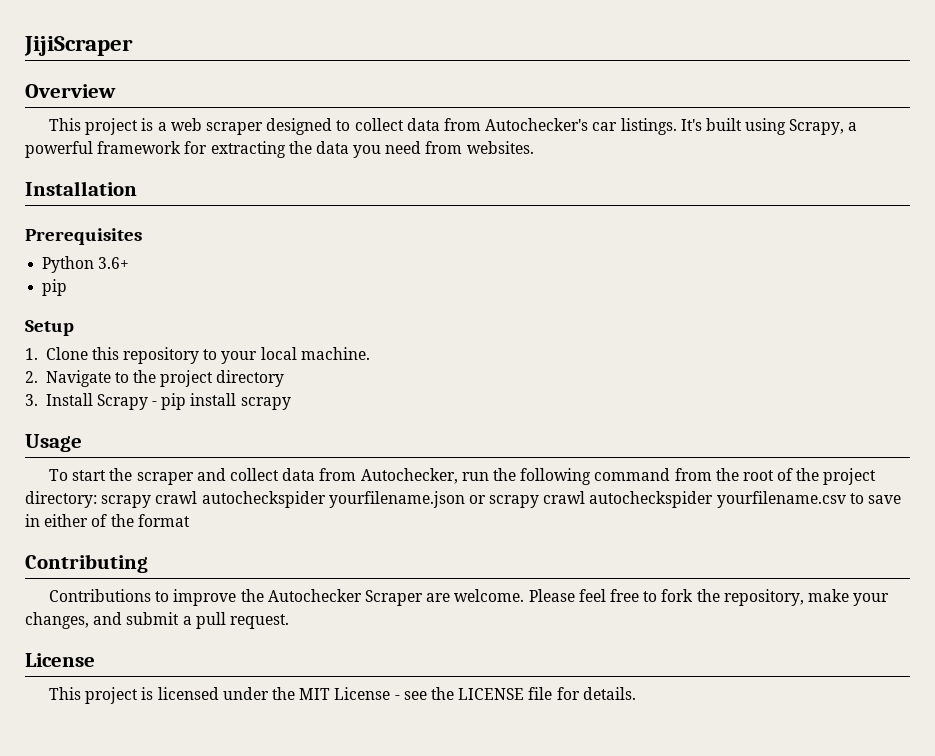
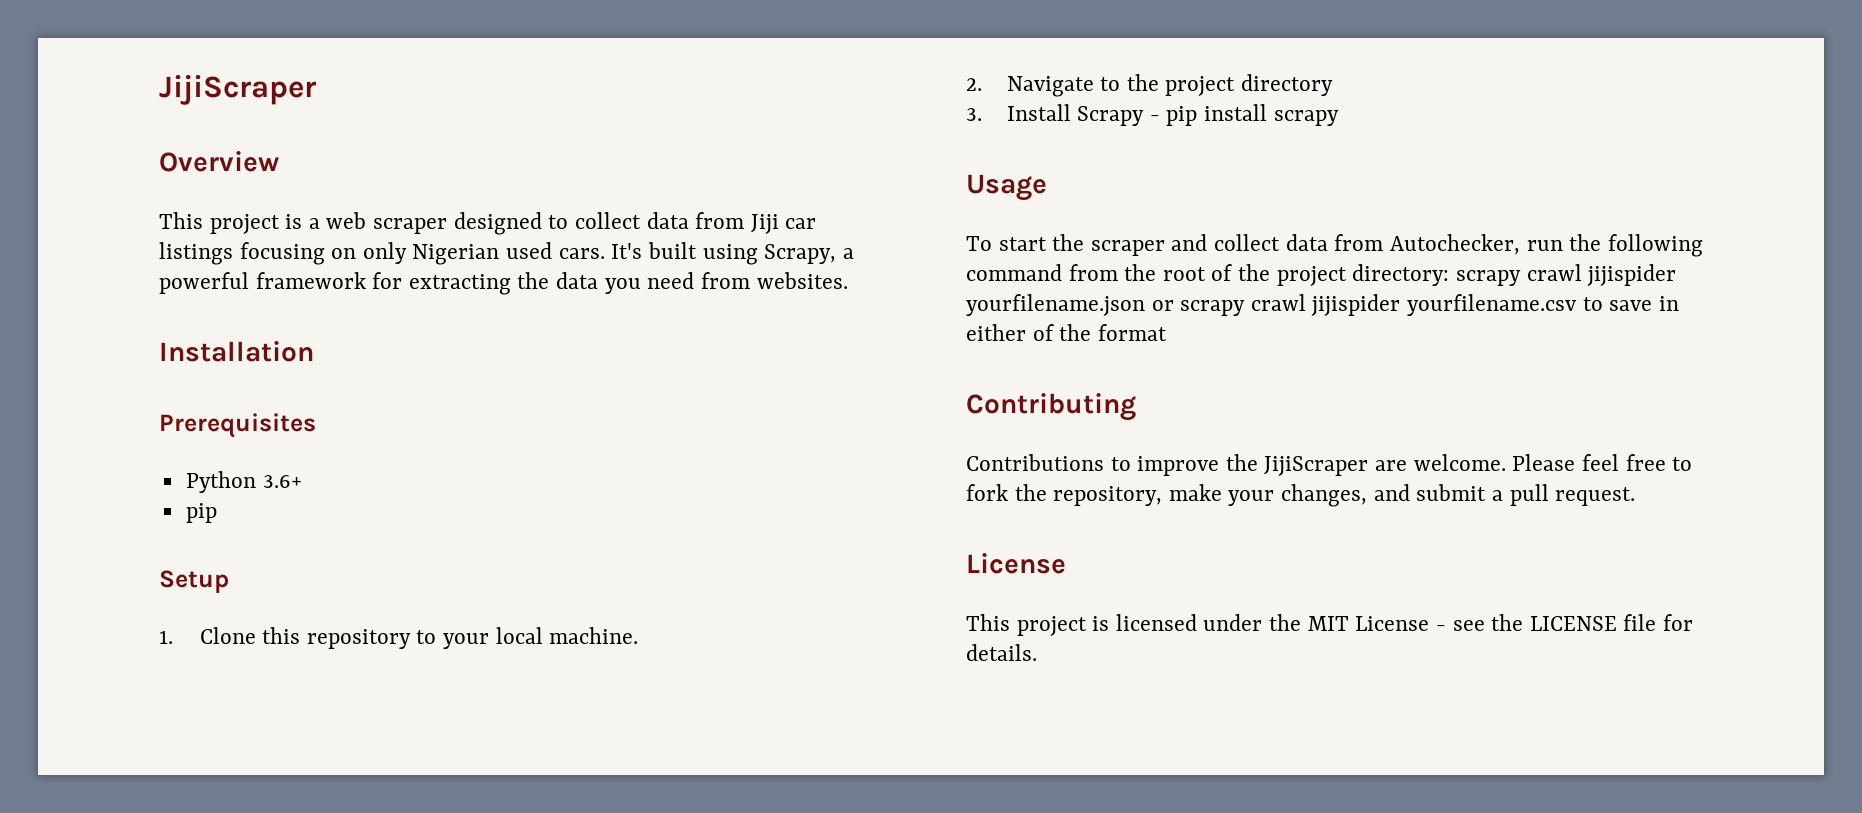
[485,118,677,135] Autochecker's car listings. -> [750,214,817,234] [159,242,605,265] Jiji car listings focusing on only Nigerian used cars.
[201,491,326,508] autocheckspider -> [1587,264,1677,286] jijispider
[589,491,714,508] autocheckspider -> [1311,294,1401,316] jijispider
[267,589,424,606] Autochecker Scraper -> [1264,456,1369,476] JijiScraper

